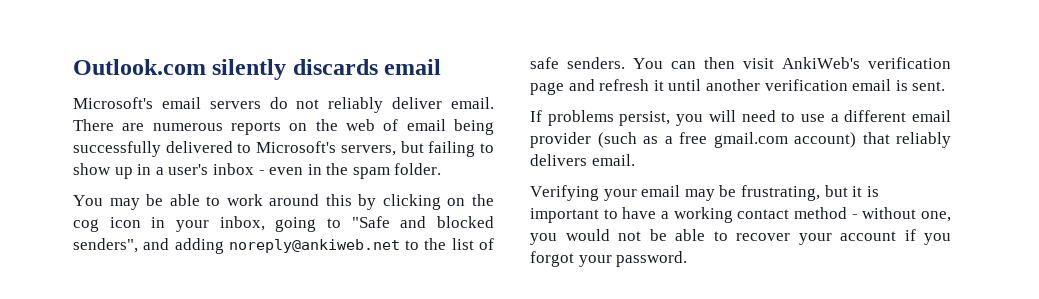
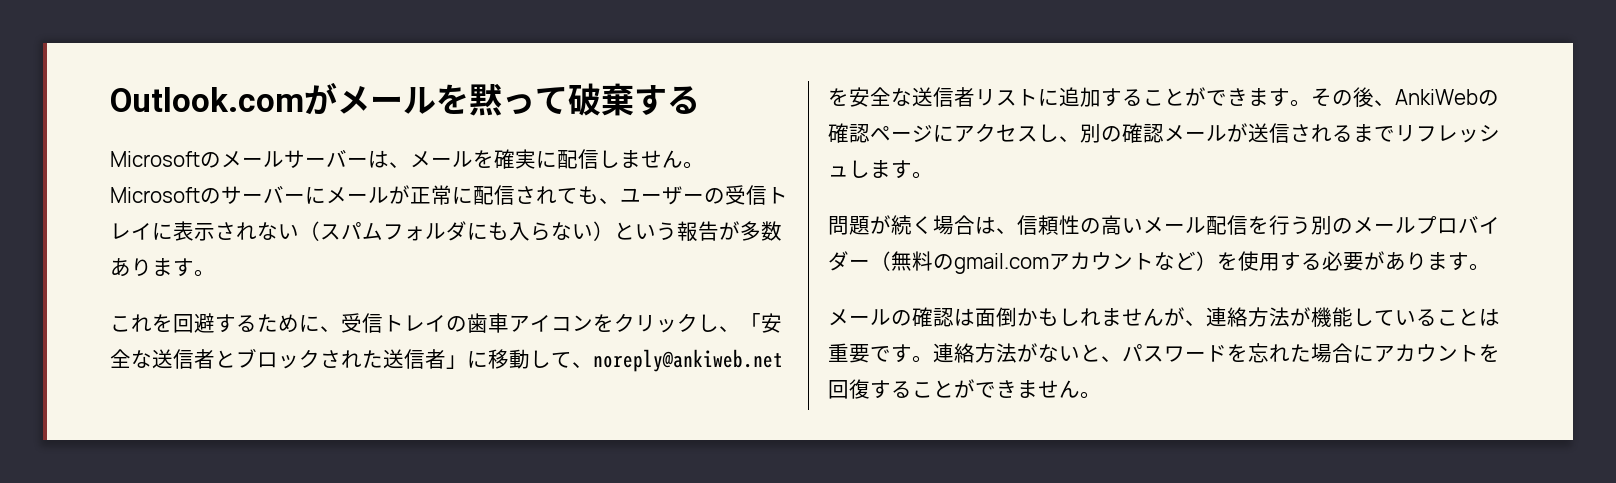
[212,59,442,80] [73,97,494,113] [73,119,494,135] [73,141,495,157] [73,163,442,179] [73,194,494,210] [73,216,495,232] [73,238,494,254] [530,57,951,69] [530,79,946,95] [530,110,951,126] [530,132,951,148] [530,154,635,166] [530,185,879,201] [530,207,951,223] [530,229,951,245] [530,251,688,267] silently discards email // Microsoft's email servers do not reliably deliver email. There are numerous reports on the web of email being successfully delivered to Microsoft's servers, but failing to show up in a user's inbox - even in the spam folder. // You may be able to work around this by clicking on the cog icon in your inbox, going to "Safe and blocked senders", and adding noreply@ankiweb.net to the list of safe senders. You can then visit AnkiWeb's verification page and refresh it until another verification email is sent. // If problems persist, you will need to use a different email provider (such as a free gmail.com account) that reliably delivers email. // Verifying your email may be frustrating, but it is important to have a working contact method - without one, you would not be able to recover your account if you forgot your password. -> [304,82,700,116] [110,149,704,169] [110,185,788,205] [110,221,782,242] [110,258,215,277] [110,313,782,333] [110,348,783,372] [828,87,1499,107] [828,123,1500,143] [828,160,933,179] [828,215,1500,235] [828,251,1490,274] [828,307,1500,327] [828,343,1500,363] [828,379,1101,399] がメールを黙って破棄する // Microsoftのメールサーバーは、メールを確実に配信しません。Microsoftのサーバーにメールが正常に配信されても、ユーザーの受信トレイに表示されない（スパムフォルダにも入らない）という報告が多数あります。 // これを回避するために、受信トレイの歯車アイコンをクリックし、「安全な送信者とブロックされた送信者」に移動して、noreply@ankiweb.netを安全な送信者リストに追加することができます。その後、AnkiWebの確認ページにアクセスし、別の確認メールが送信されるまでリフレッシュします。 // 問題が続く場合は、信頼性の高いメール配信を行う別のメールプロバイダー（無料のgmail.comアカウントなど）を使用する必要があります。 // メールの確認は面倒かもしれませんが、連絡方法が機能していることは重要です。連絡方法がないと、パスワードを忘れた場合にアカウントを回復することができません。

